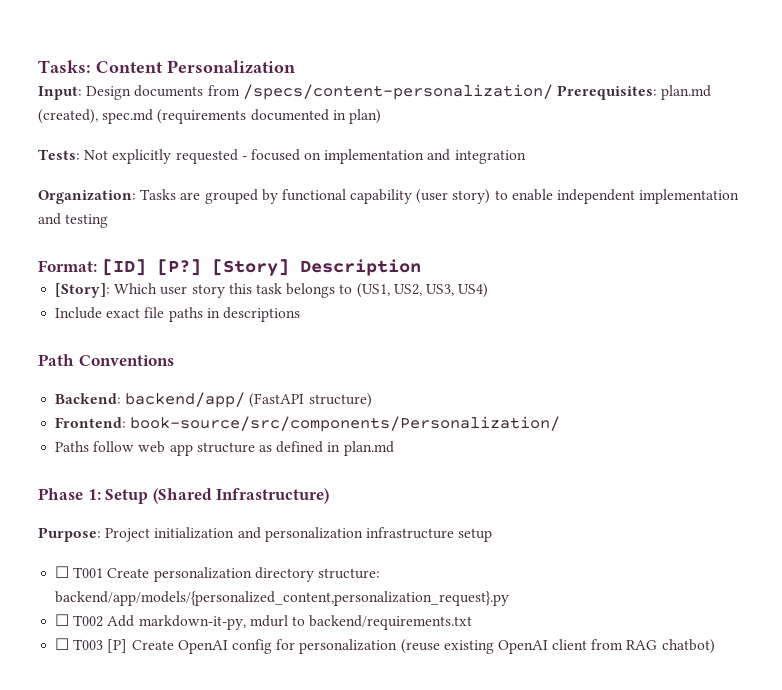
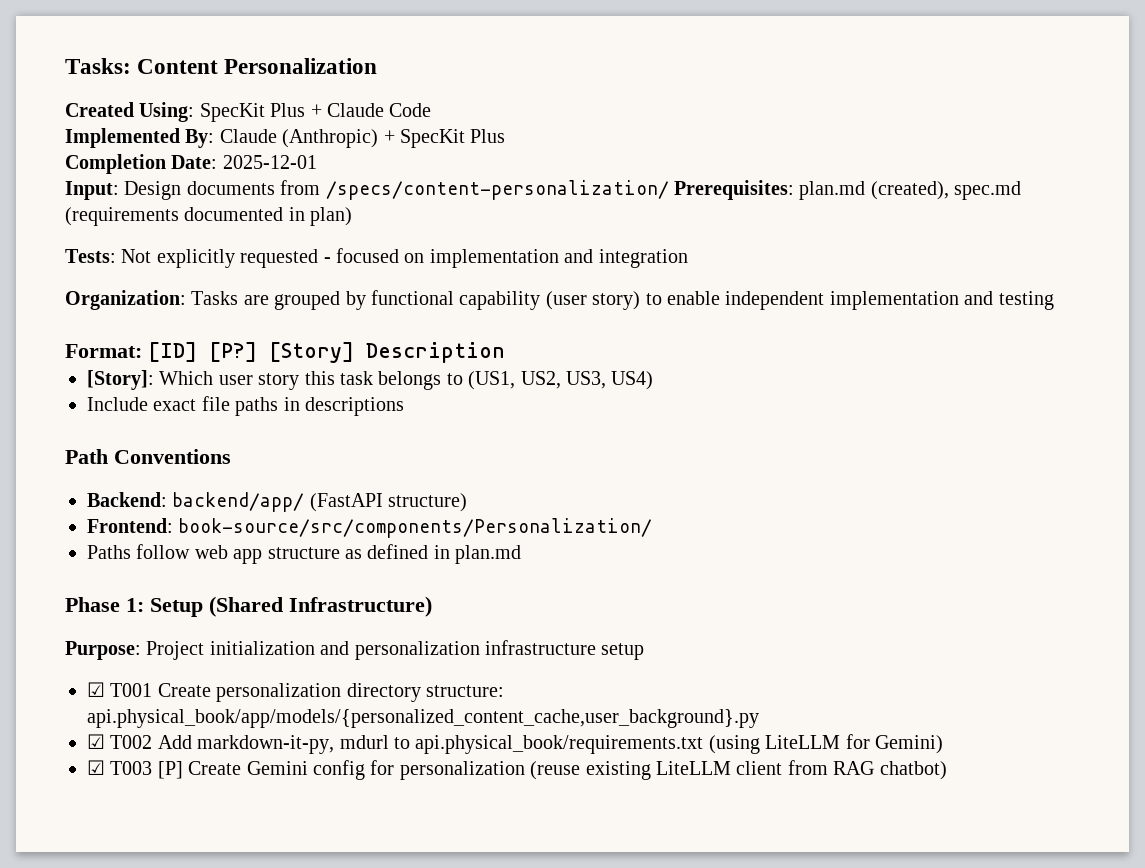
(295, 67) none -> [65,102,432,122] [65,128,506,148] [65,154,317,174] // Created Using: SpecKit Plus + Claude Code // Implemented By: Claude (Anthropic) + SpecKit Plus // Completion Date: 2025-12-01
[55,566,70,578] ☐ -> [87,682,105,697] ☑
[55,591,510,606] [55,614,70,626] backend/app/models/{personalized_content,personalization_request}.py // ☐ -> [87,709,759,728] [87,734,105,749] api.physical_book/app/models/{personalized_content_cache,user_background}.py // ☑
[309,615,473,630] [55,638,70,650] backend/requirements.txt // ☐ -> [415,734,943,754] [87,760,105,775] api.physical_book/requirements.txt (using LiteLLM for Gemini) // ☑
[177,640,228,654] OpenAI -> [246,761,308,775] Gemini
[497,640,548,654] OpenAI -> [655,761,731,775] LiteLLM

